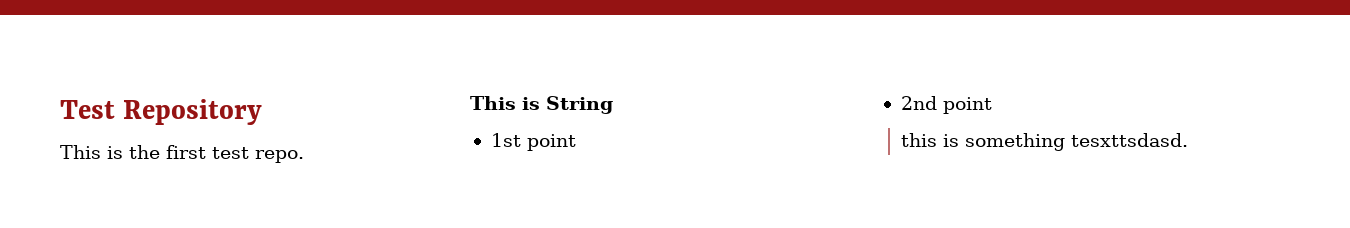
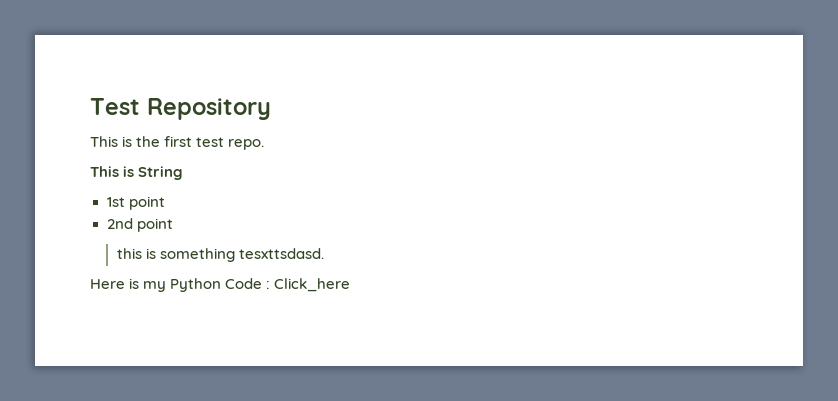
(1188, 140) none -> [90,278,351,292] // Here is my Python Code : Click_here

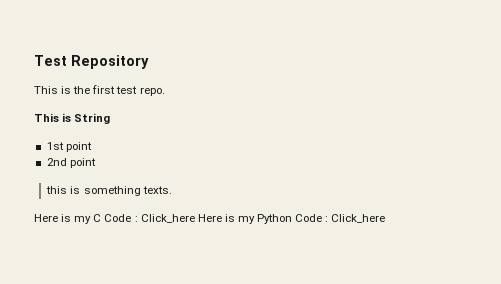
[238,248,324,259] [90,278,167,292] tesxttsdasd. // Here is my -> [142,186,172,194] [34,214,255,224] texts. // Here is my C Code : Click_here Here is my

